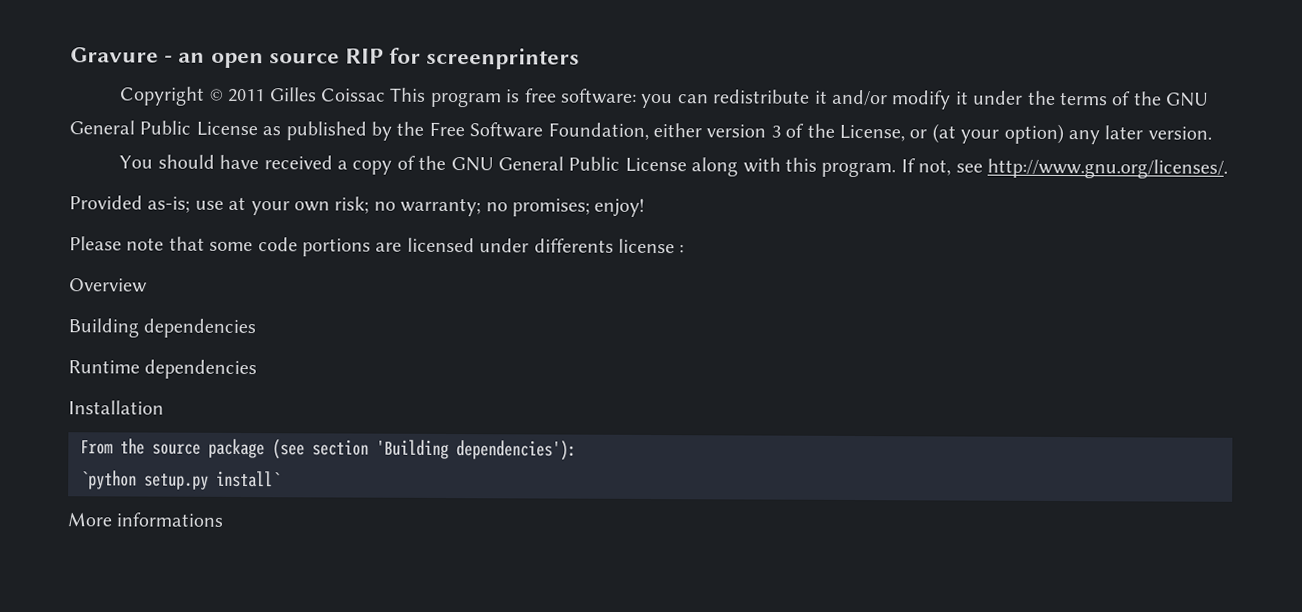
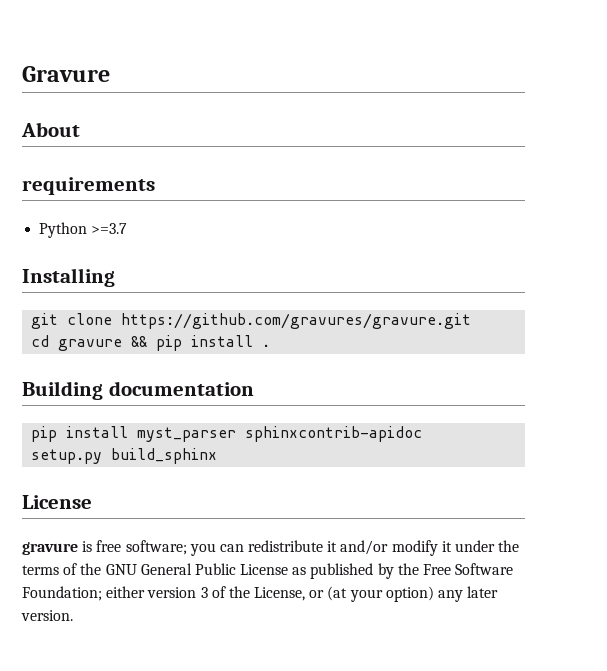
[164,47,581,70] [119,86,502,108] - an open source RIP for screenprinters // Copyright © 2011 Gilles Coissac This program -> [21,122,80,137] [22,177,155,195] [39,222,128,238] [22,268,115,287] [31,313,472,329] [31,335,271,351] [22,381,254,400] [31,426,423,442] [31,448,218,464] [22,495,92,509] [22,542,78,555] // About // requirements // Python >=3.7 // Installing // git clone https://github.com/gravures/gravure.git // cd gravure && pip install . // Building documentation // pip install myst_parser sphinxcontrib-apidoc // setup.py build_sphinx // License // gravure
[559,88,637,104] software: -> [125,540,187,555] software;
[547,122,649,140] Foundation, -> [22,586,102,601] Foundation;
[119,154,1228,179] [69,195,646,217] [69,236,685,257] [69,278,148,293] [68,318,257,339] [68,359,258,380] [68,400,164,415] [80,438,577,461] [80,470,281,490] [67,512,224,527] // You should have received a copy of the GNU General Public License along with this program. If not, see http://www.gnu.org/licenses/. // Provided as-is; use at your own risk; no warranty; no promises; enjoy! // Please note that some code portions are licensed under differents license : // Overview // Building dependencies // Runtime dependencies // Installation // From the source package (see section 'Building dependencies'): // `python setup.py install` // More informations -> (73, 615) none

